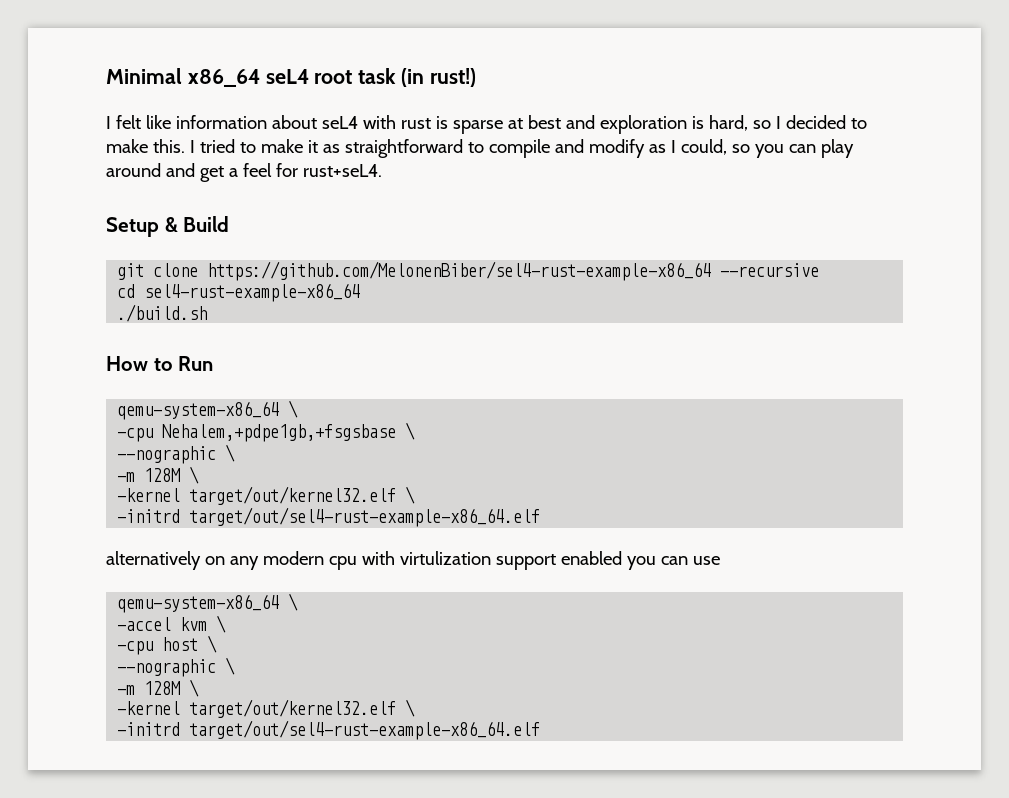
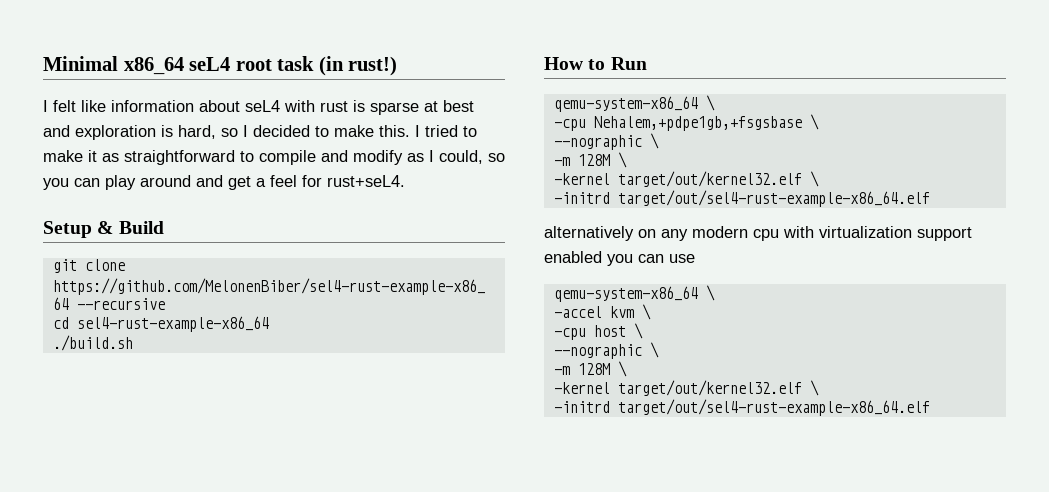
[399,551,491,565] virtulization -> [819,226,912,238] virtualization

